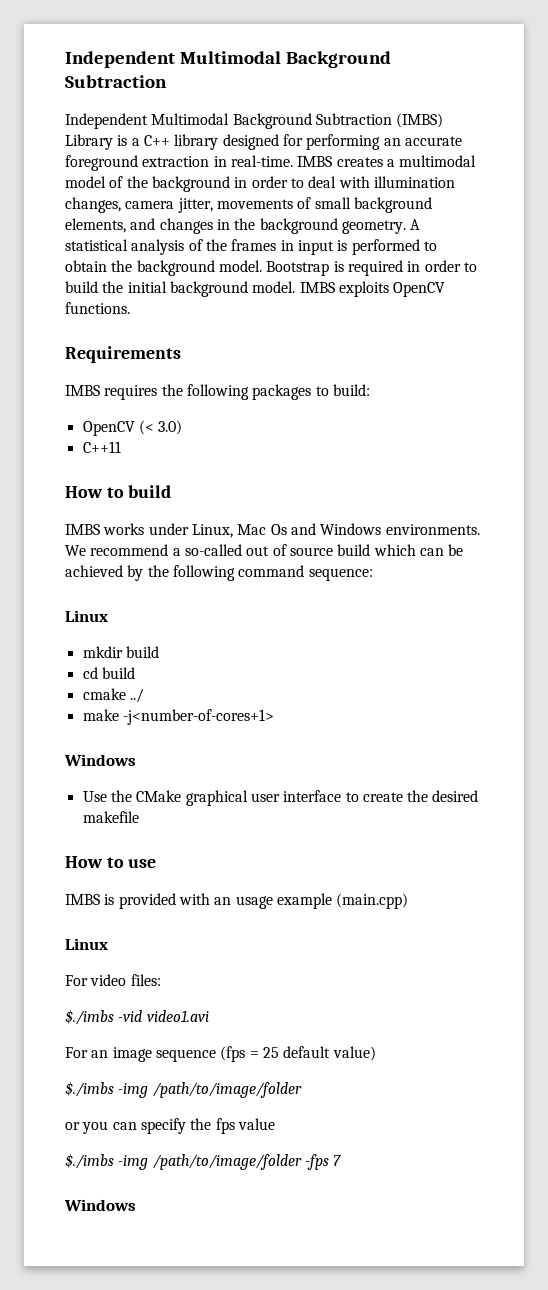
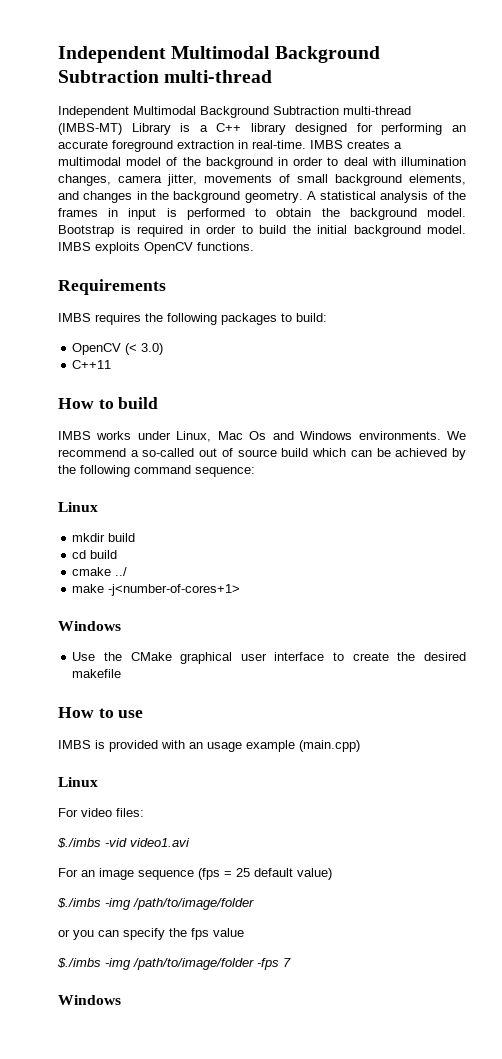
[65,51,391,68] [65,75,167,88] [65,113,444,129] Independent Multimodal Background Subtraction // Independent Multimodal Background Subtraction (IMBS) -> [58,46,380,63] [58,70,273,83] [58,106,411,118] [58,123,122,135] Independent Multimodal Background Subtraction multi-thread // Independent Multimodal Background Subtraction multi-thread (IMBS-MT)

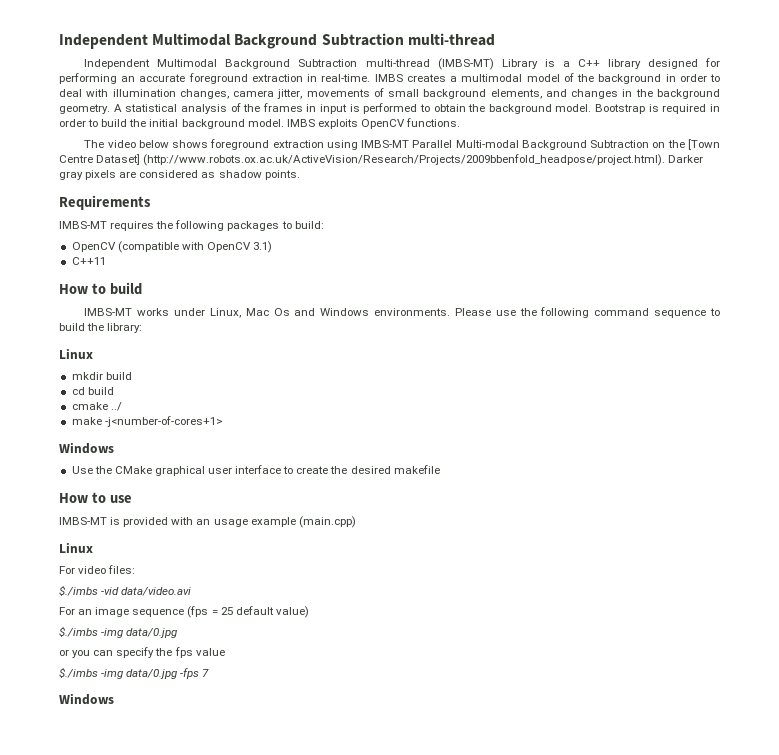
(254, 246) none -> [84,139,720,150] [59,154,704,166] [59,170,300,180] // The video below shows foreground extraction using IMBS-MT Parallel Multi-modal Background Subtraction on the [Town Centre Dataset] (http://www.robots.ox.ac.uk/ActiveVision/Research/Projects/2009bbenfold_headpose/project.html). Darker gray pixels are considered as shadow points.
[58,313,91,322] IMBS -> [59,221,107,229] IMBS-MT
[125,343,164,355] (< 3.0) -> [117,241,273,253] (compatible with OpenCV 3.1)
[58,431,91,440] IMBS -> [84,308,133,316] IMBS-MT
[447,431,467,440] [58,448,467,460] [58,465,255,477] We recommend a so-called out of source build which can be achieved by the following command sequence: -> [454,307,720,318] [59,323,143,333] Please use the following command sequence to build the library:
[58,740,91,749] IMBS -> [59,517,107,525] IMBS-MT
[130,838,190,847] video1.avi -> [121,587,192,596] data/video.avi
[133,898,254,910] /path/to/image/folder -> [126,628,178,638] data/0.jpg
[133,958,254,970] /path/to/image/folder -> [126,669,178,679] data/0.jpg

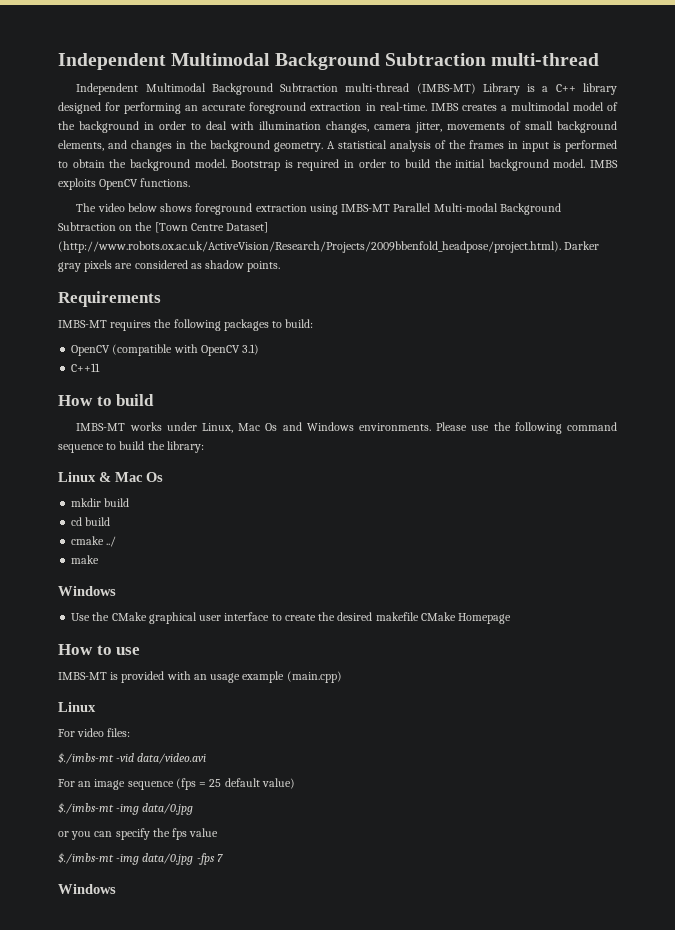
(93, 353) none -> [99,472,163,482] & Mac Os
[104,416,223,427] -j<number-of-cores+1> -> (100, 559) none
(440, 469) none -> [420,612,512,624] CMake Homepage
[59,585,98,596] $./imbs -> [58,752,114,764] $./imbs-mt
[59,626,98,637] $./imbs -> [58,802,114,814] $./imbs-mt
[59,667,98,678] $./imbs -> [58,852,114,864] $./imbs-mt

